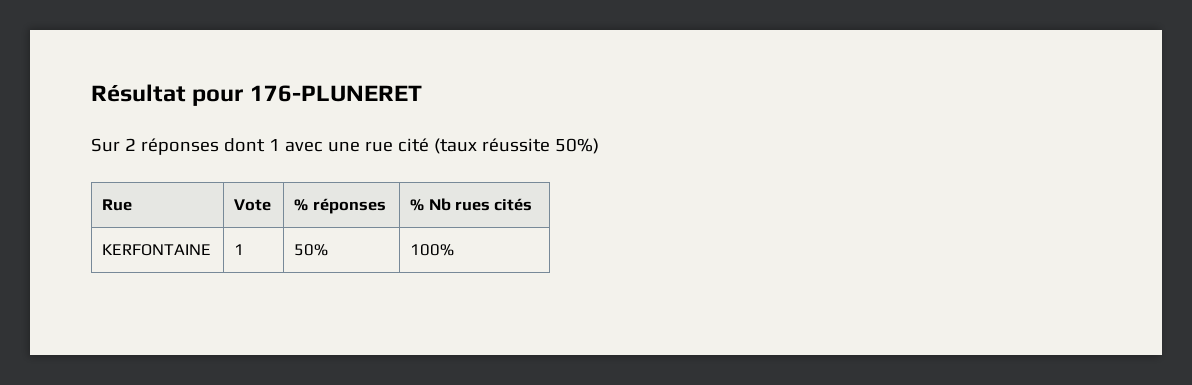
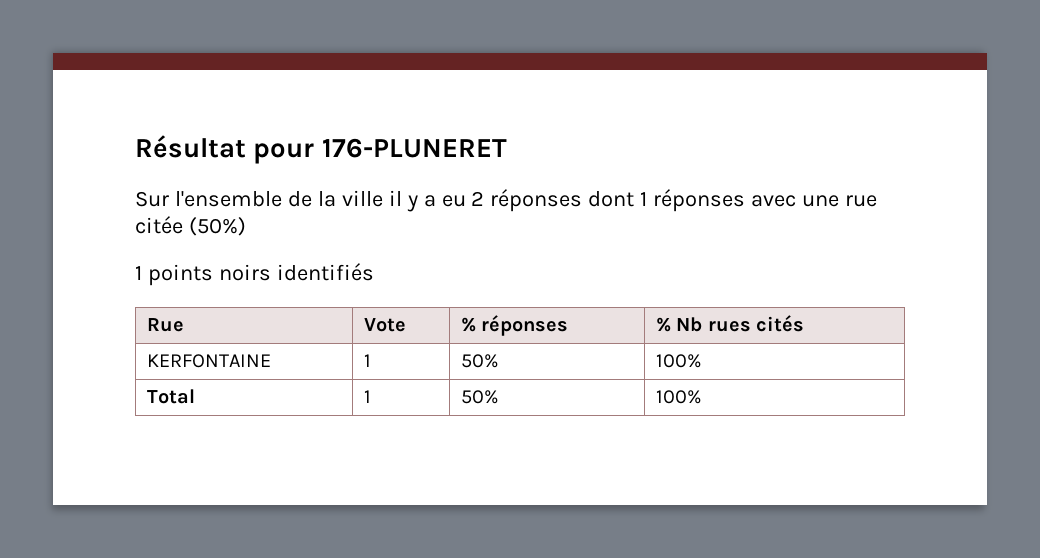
(120, 145) none -> [174,190,466,212] l'ensemble de la ville il y a eu
(280, 145) none -> [653,189,746,212] réponses
[397,138,599,154] cité (taux réussite 50%) -> [135,216,246,236] [135,263,374,286] citée (50%) // 1 points noirs identifiés
(455, 250) none -> [146,389,195,404] [363,390,371,403] [460,390,499,404] [655,390,702,404] // Total | 1 | 50% | 100%

